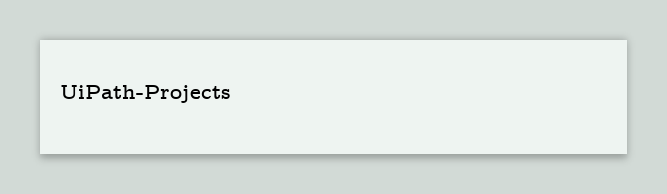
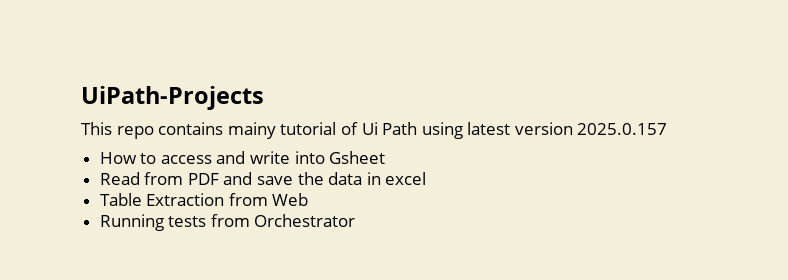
(231, 94) none -> [81,122,668,139] [99,151,386,164] [99,172,427,185] [99,193,309,206] [99,214,356,231] // This repo contains mainy tutorial of Ui Path using latest version 2025.0.157 // How to access and write into Gsheet // Read from PDF and save the data in excel // Table Extraction from Web // Running tests from Orchestrator

